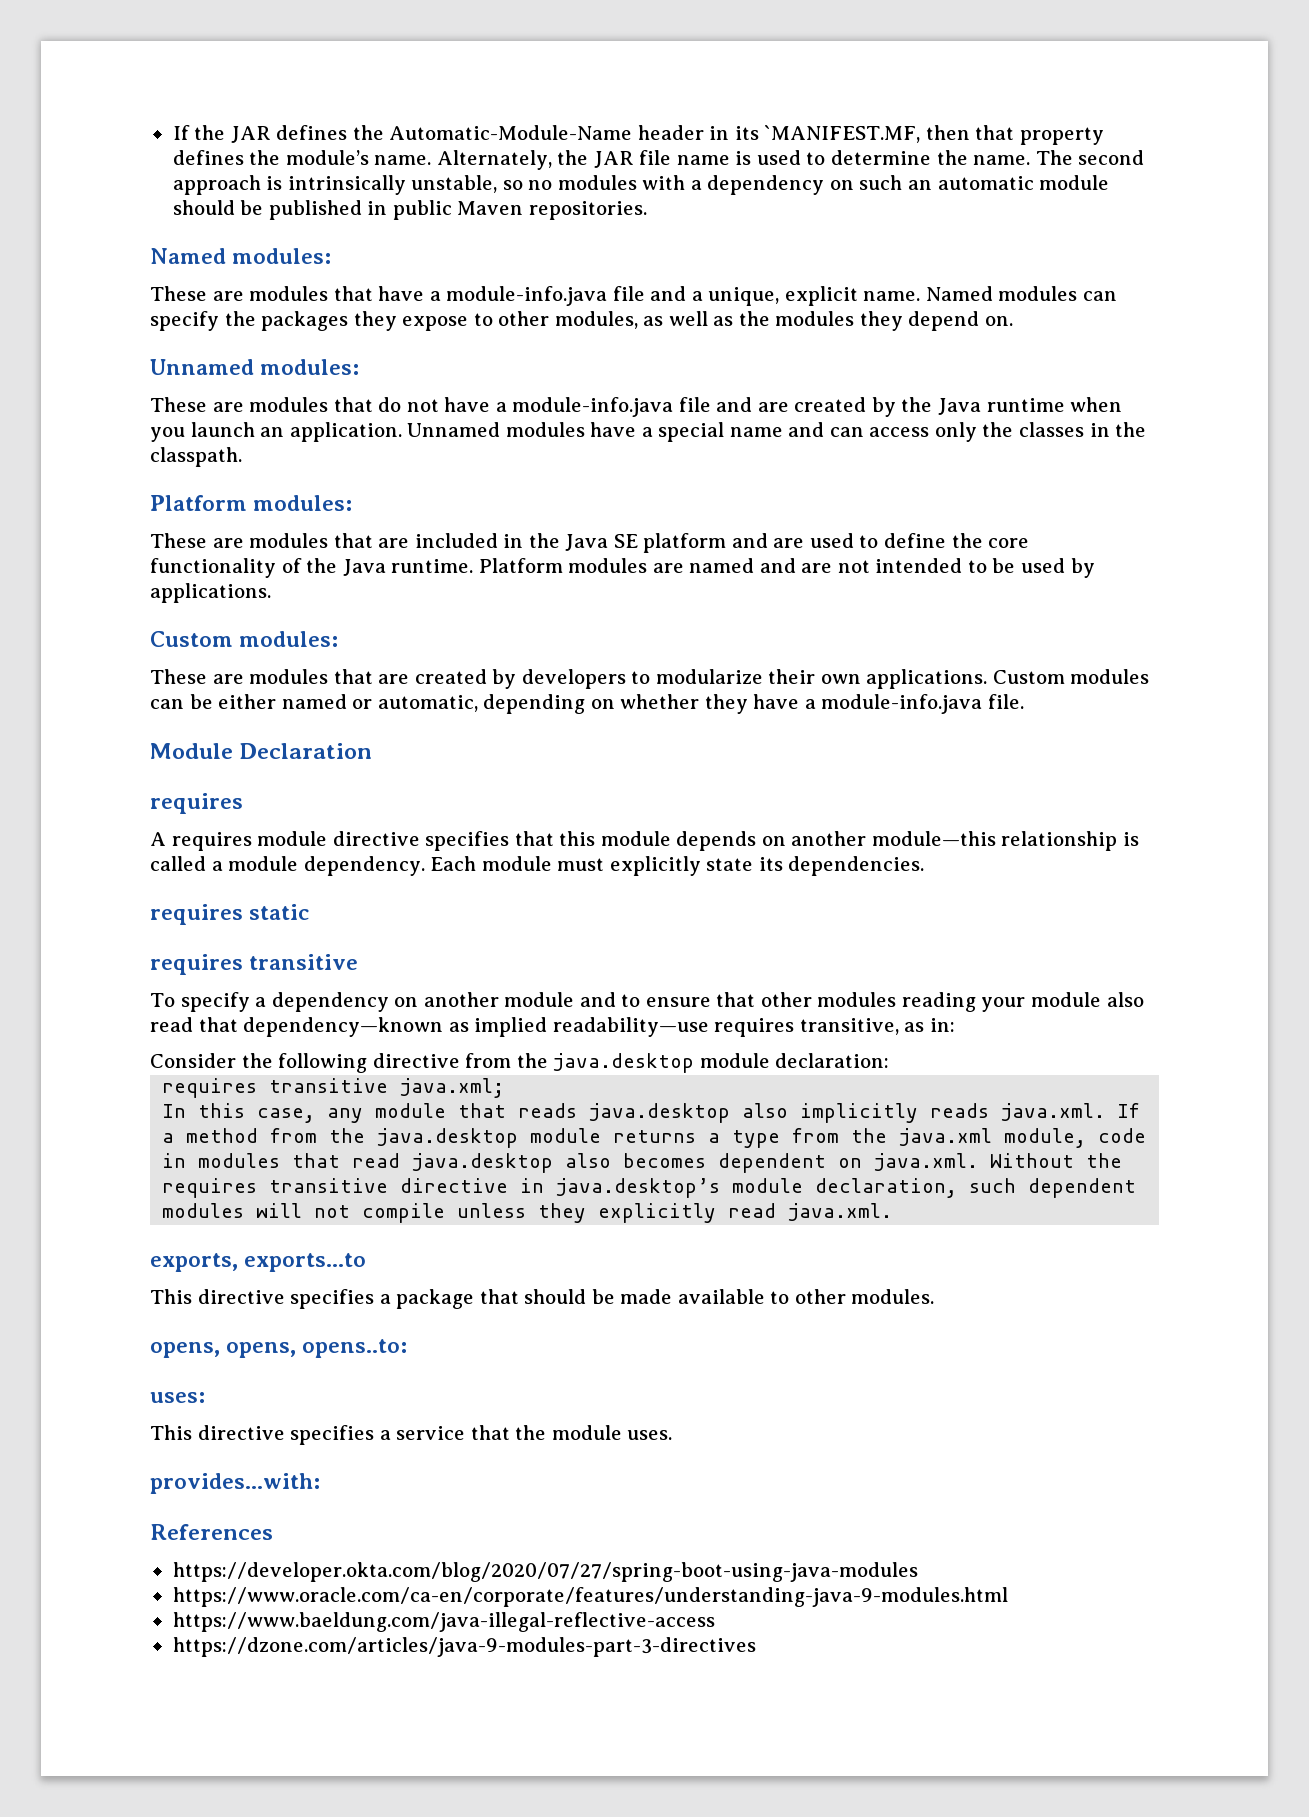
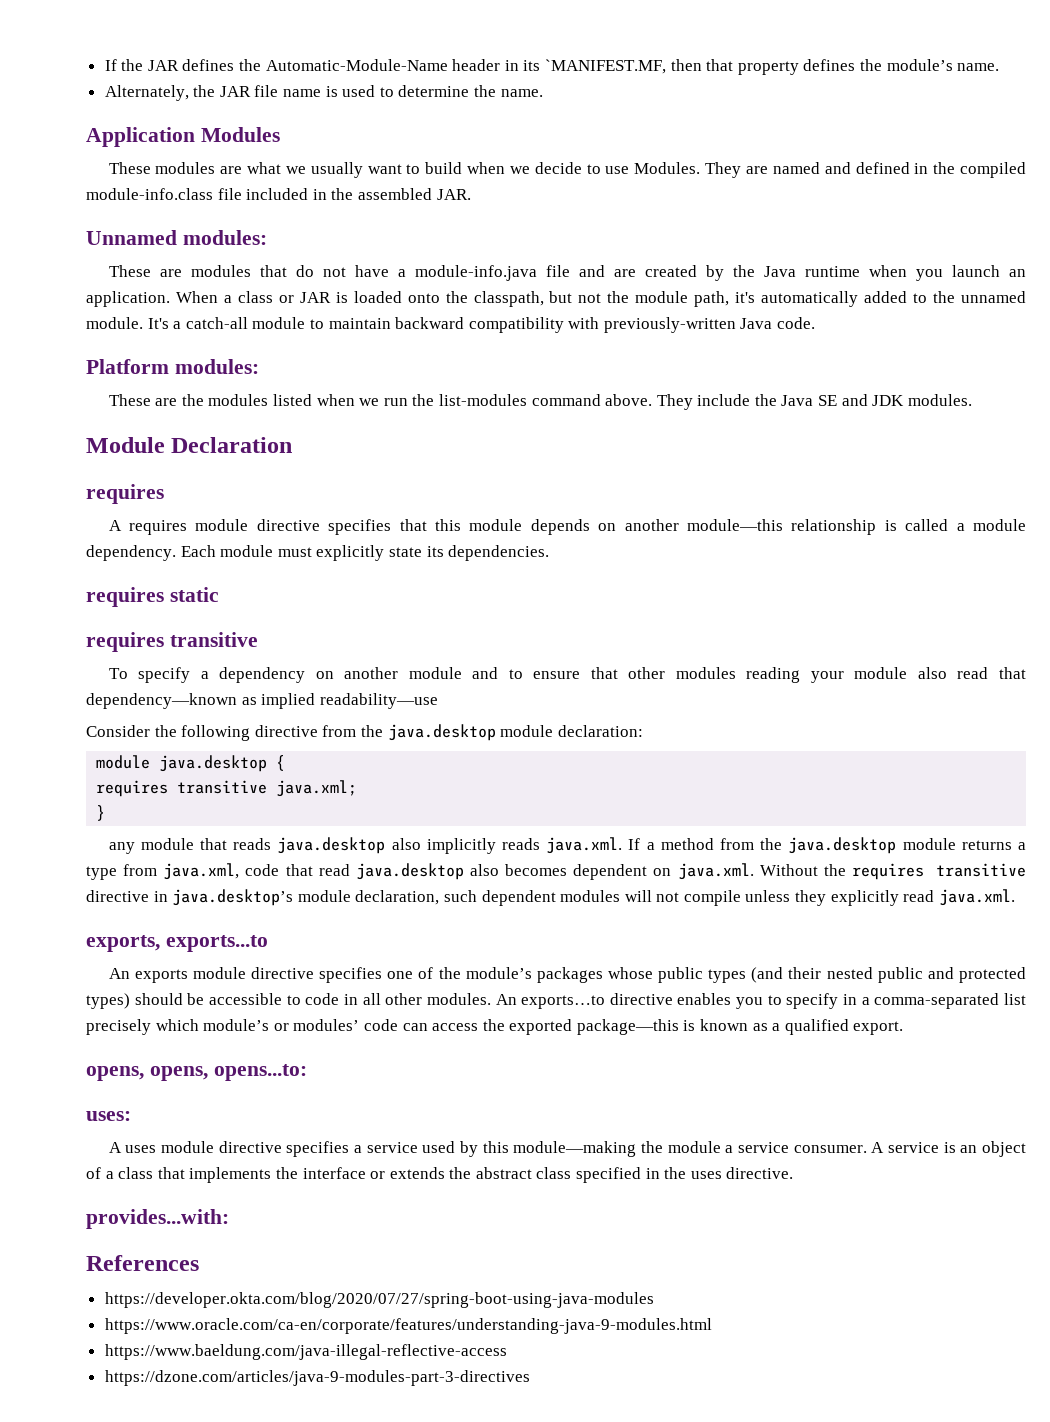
(432, 160) none -> (1000, 67) //
[1035,150,1145,165] [172,175,1110,195] [172,200,647,220] [150,248,332,264] [150,286,1118,306] [150,311,1014,331] The second approach is intrinsically unstable, so no modules with a dependency on such an automatic module should be published in public Maven repositories. // Named modules: // These are modules that have a module-info.java file and a unique, explicit name. Named modules can specify the packages they expose to other modules, as well as the modules they depend on. -> [86,127,280,147] [108,162,1027,178] [86,188,471,200] // Application Modules // These modules are what we usually want to build when we decide to use Modules. They are named and defined in the compiled module-info.class file included in the assembled JAR.
[407,422,1147,442] [150,447,242,467] [150,495,353,511] [150,533,1030,553] [150,558,1095,578] [150,583,271,603] [150,631,339,647] [150,669,1150,689] [150,694,1024,714] Unnamed modules have a special name and can access only the classes in the classpath. // Platform modules: // These are modules that are included in the Java SE platform and are used to define the core functionality of the Java runtime. Platform modules are named and are not intended to be used by applications. // Custom modules: // These are modules that are created by developers to modularize their own applications. Custom modules can be either named or automatic, depending on whether they have a module-info.java file. -> [175,291,1027,307] [86,317,816,333] [86,359,259,374] [108,394,972,410] When a class or JAR is loaded onto the classpath, but not the module path, it's automatically added to the unnamed module. It's a catch-all module to maintain backward compatibility with previously-written Java code. // Platform modules: // These are the modules listed when we run the list-modules command above. They include the Java SE and JDK modules.
[714,1018,955,1037] requires transitive, as in: -> (438, 701) none
(890, 1060) none -> [96,755,286,772] // module java.desktop {
[162,1103,316,1123] In this case, -> [96,805,106,821] } //
[851,1128,1147,1148] [162,1153,281,1168] the java.xml module, code in modules -> [163,863,280,880] java.xml, code
[150,1289,935,1309] This directive specifies a package that should be made available to other modules. -> [108,967,1027,983] [86,993,1026,1009] [86,1019,904,1035] An exports module directive specifies one of the module’s packages whose public types (and their nested public and protected types) should be accessible to code in all other modules. An exports…to directive enables you to specify in a comma-separated list precisely which module’s or modules’ code can access the exported package—this is known as a qualified export.
[302,1339,408,1358] opens..to: -> [213,1064,307,1081] opens...to:
[150,1425,192,1440] This -> [108,1141,214,1153] A uses module
[470,1425,673,1440] that the module uses. -> [422,1141,1026,1157] [86,1167,794,1183] used by this module—making the module a service consumer. A service is an object of a class that implements the interface or extends the abstract class specified in the uses directive.

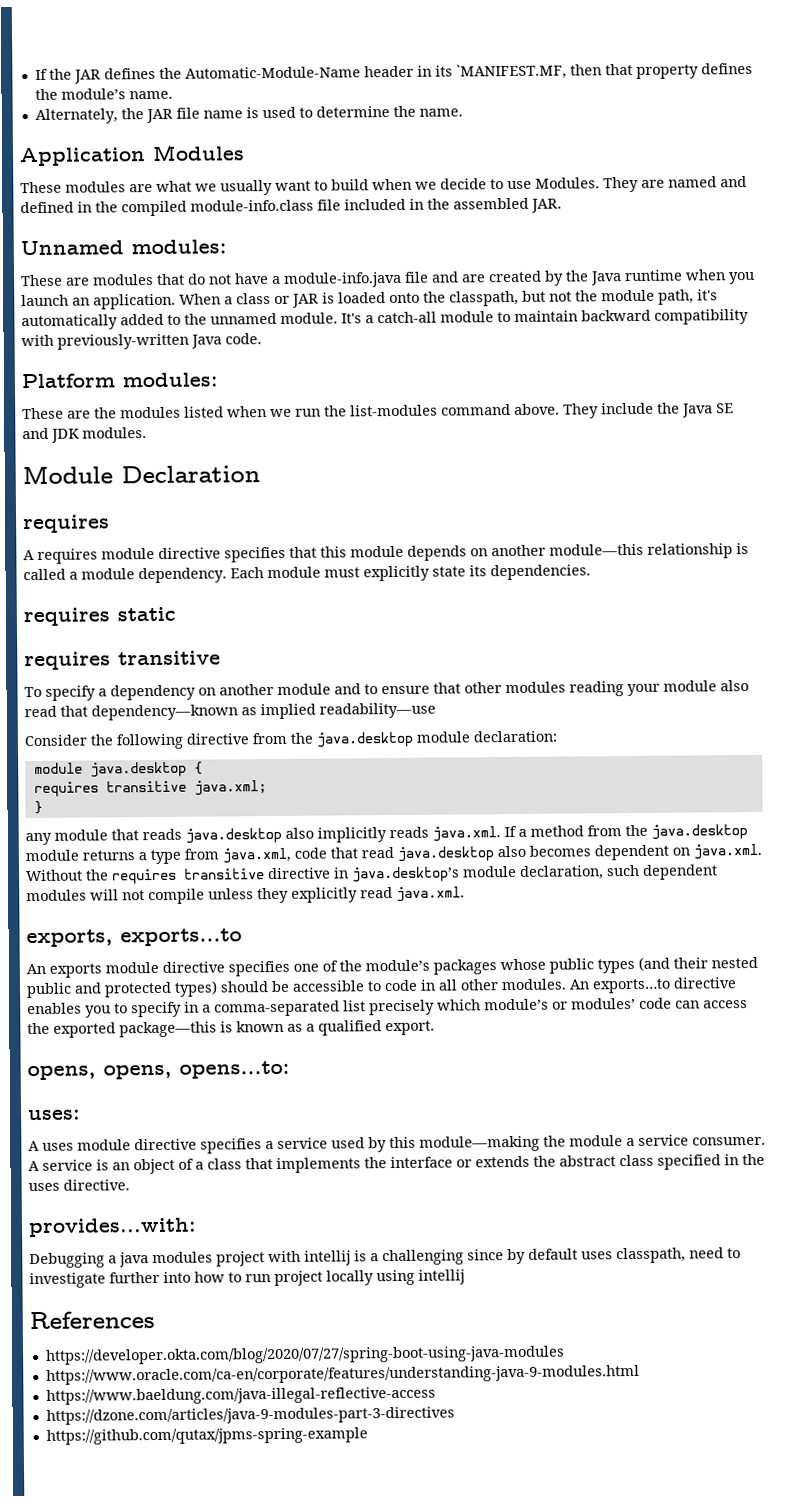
(229, 1219) none -> [29,1247,741,1269] [29,1269,465,1289] // Debugging a java modules project with intellij is a challenging since by default uses classpath, need to investigate further into how to run project locally using intellij
(530, 1378) none -> [45,1427,368,1445] // https://github.com/qutax/jpms-spring-example

